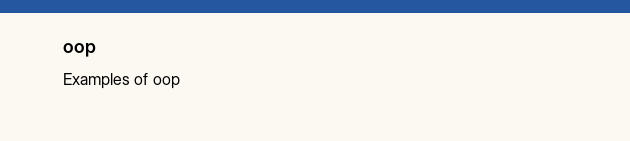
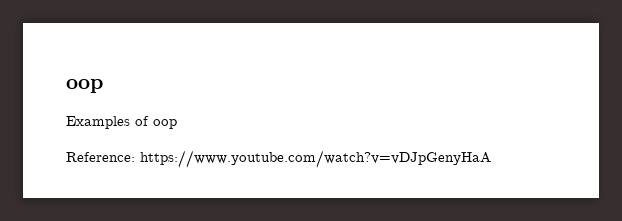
(180, 82) none -> [66,150,491,168] // Reference: https://www.youtube.com/watch?v=vDJpGenyHaA

